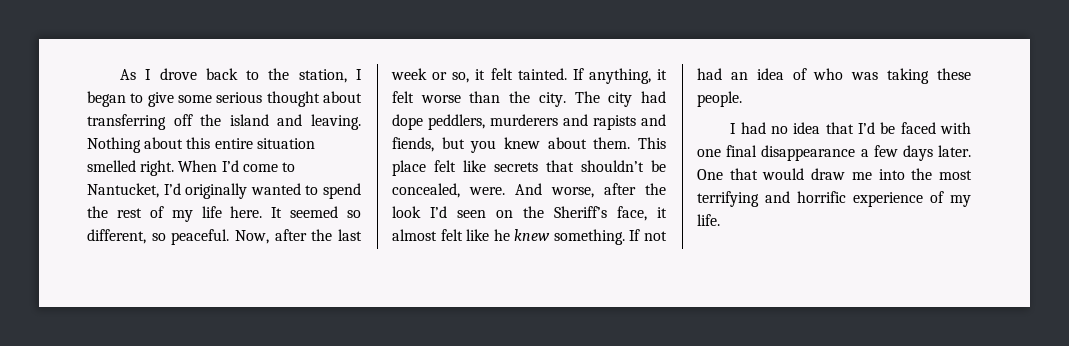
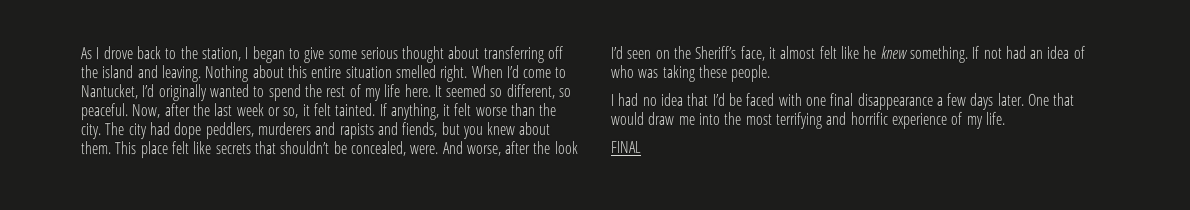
(720, 220) none -> [611,140,642,153] // FINAL

